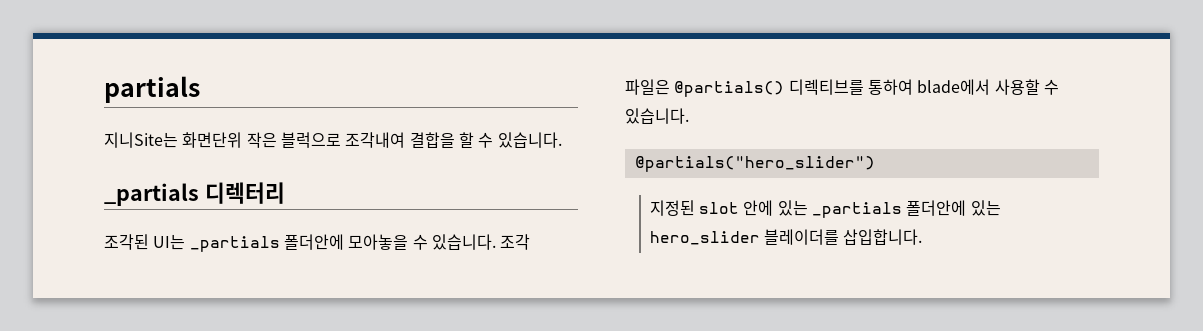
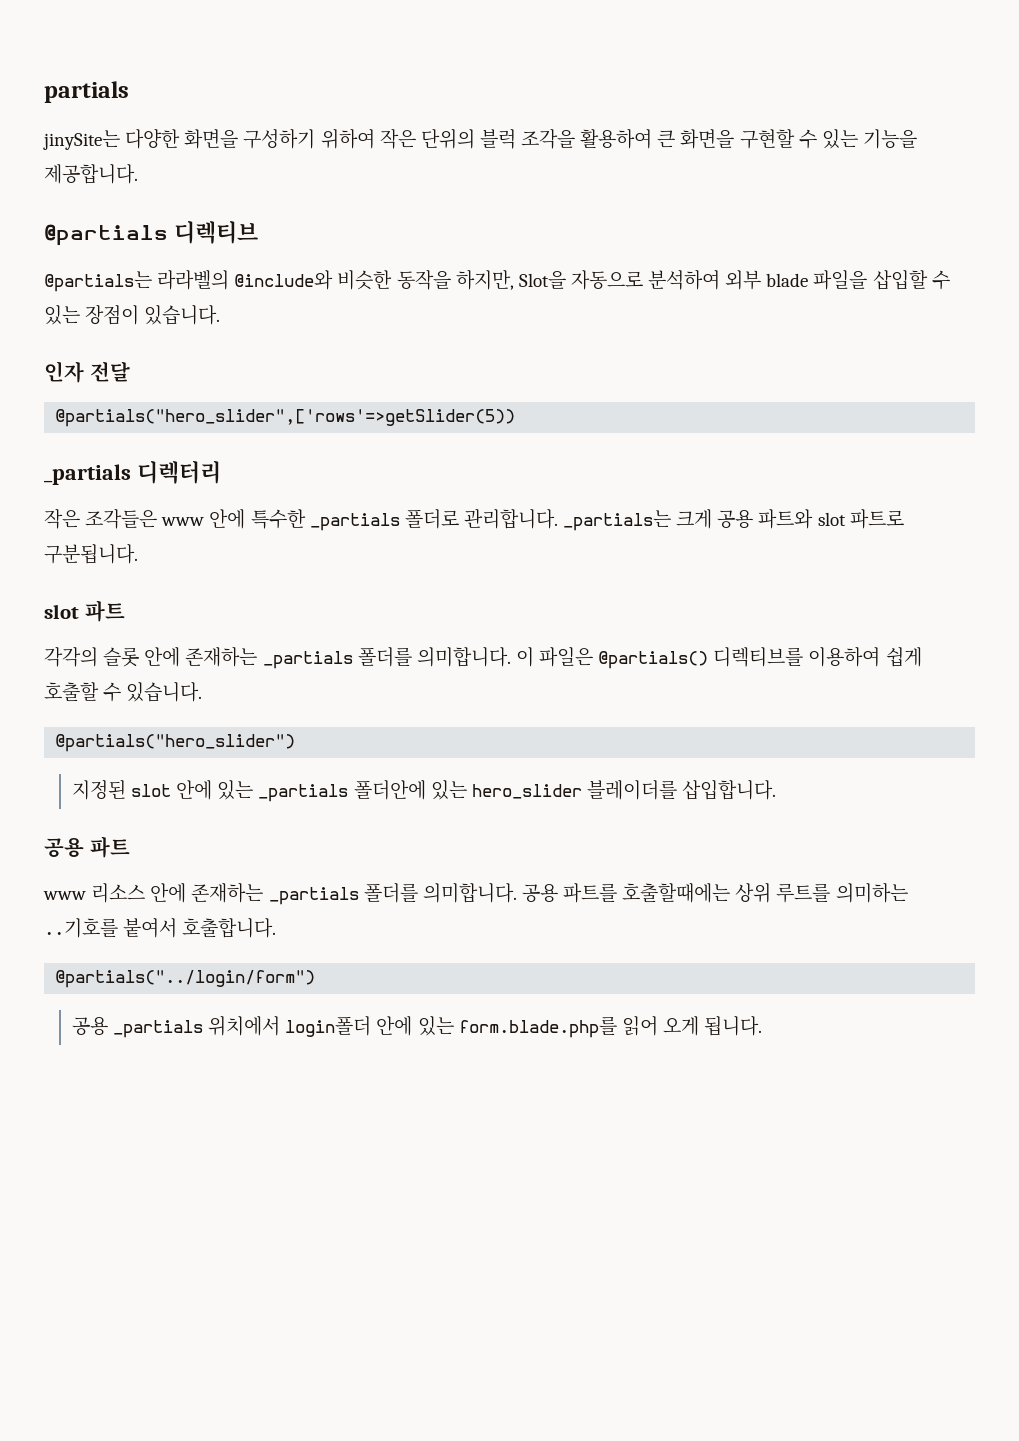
[104,132,562,148] [104,182,285,206] [104,234,531,252] [625,79,1040,97] 지니Site는 화면단위 작은 블럭으로 조각내여 결합을 할 수 있습니다. // _partials 디렉터리 // 조각된 UI는 _partials 폴더안에 모아놓을 수 있습니다. 조각 파일은 @partials() 디렉티브를 통하여 blade에서 사용할 -> [43,129,917,150] [44,164,138,184] [44,221,258,246] [44,270,950,292] [44,305,221,325] [44,361,130,383] [55,409,516,427] [44,460,221,485] [44,508,904,531] [44,544,138,564] [44,600,125,622] [44,647,922,669] [44,682,99,702] jinySite는 다양한 화면을 구성하기 위하여 작은 단위의 블럭 조각을 활용하여 큰 화면을 구현할 수 있는 기능을 제공합니다. // @partials 디렉티브 // @partials는 라라벨의 @include와 비슷한 동작을 하지만, Slot을 자동으로 분석하여 외부 blade 파일을 삽입할 수 있는 장점이 있습니다. // 인자 전달 // @partials("hero_slider",['rows'=>getSlider(5)) // _partials 디렉터리 // 작은 조각들은 www 안에 특수한 _partials 폴더로 관리합니다. _partials는 크게 공용 파트와 slot 파트로 구분됩니다. // slot 파트 // 각각의 슬롯 안에 존재하는 _partials 폴더를 의미합니다. 이 파일은 @partials() 디렉티브를 이용하여 쉽게 호출할
(923, 237) none -> [44,836,130,858] [43,883,908,905] [44,918,277,938] [55,970,316,988] [71,1016,763,1038] // 공용 파트 // www 리소스 안에 존재하는 _partials 폴더를 의미합니다. 공용 파트를 호출할때에는 상위 루트를 의미하는 ..기호를 붙여서 호출합니다. // @partials("../login/form") // 공용 _partials 위치에서 login폴더 안에 있는 form.blade.php를 읽어 오게 됩니다.

